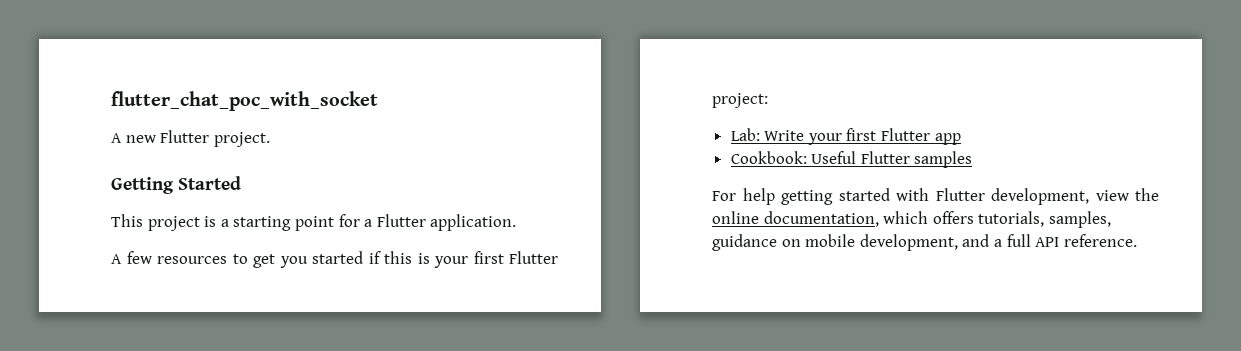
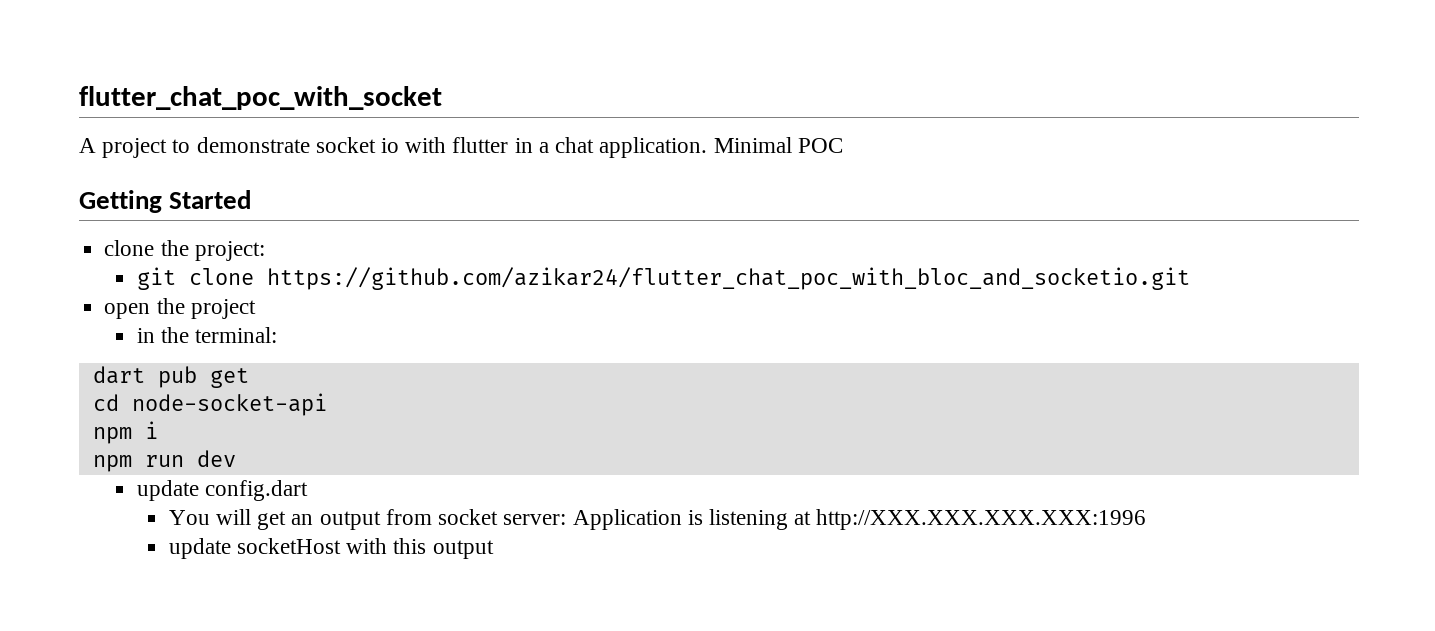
[125,130,270,147] [111,176,241,194] [111,214,517,231] [111,251,558,268] [712,93,768,108] [730,128,961,145] [730,151,973,168] [712,188,1159,205] [712,211,1111,228] [712,234,1137,251] new Flutter project. // Getting Started // This project is a starting point for a Flutter application. // A few resources to get you started if this is your first Flutter project: // Lab: Write your first Flutter app // Cookbook: Useful Flutter samples // For help getting started with Flutter development, view the online documentation, which offers tutorials, samples, guidance on mobile development, and a full API reference. -> [102,137,843,158] [79,190,252,213] [104,240,265,261] [136,267,1190,290] [104,298,256,319] [136,327,277,343] [92,366,249,388] [92,393,327,416] [92,421,158,444] [92,450,236,472] [136,480,308,501] [168,509,1147,530] [168,538,494,559] project to demonstrate socket io with flutter in a chat application. Minimal POC // Getting Started // clone the project: // git clone https://github.com/azikar24/flutter_chat_poc_with_bloc_and_socketio.git // open the project // in the terminal: // dart pub get // cd node-socket-api // npm i // npm run dev // update config.dart // You will get an output from socket server: Application is listening at http://XXX.XXX.XXX.XXX:1996 // update socketHost with this output

